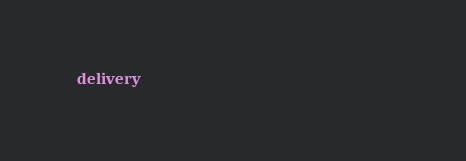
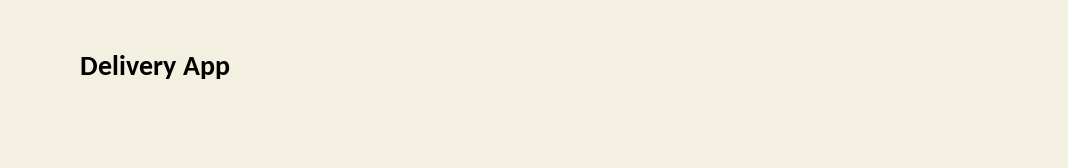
[77,72,141,87] delivery -> [80,55,231,79] Delivery App

